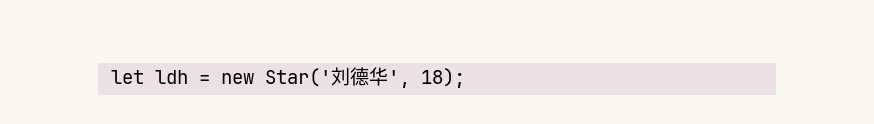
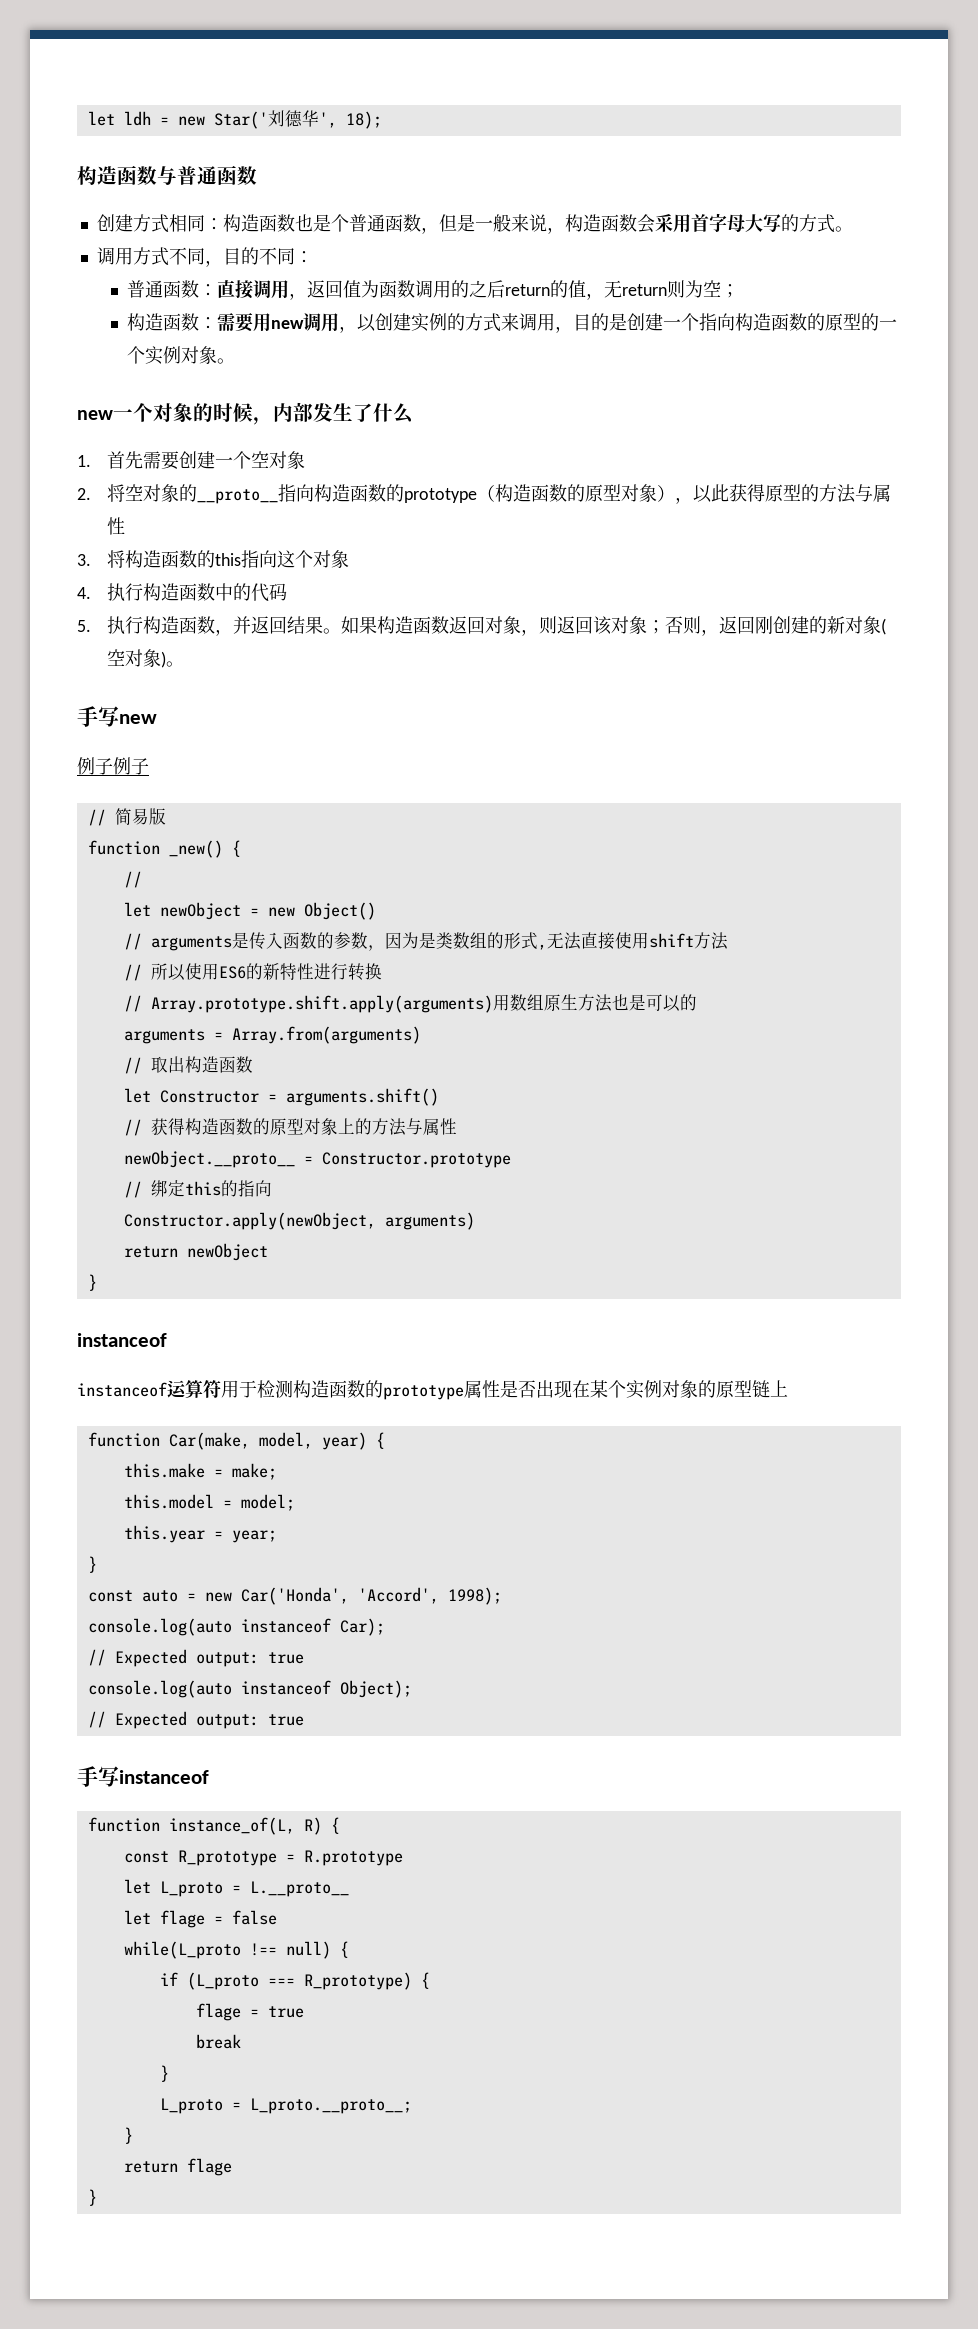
(465, 78) none -> [77,165,257,185] [96,213,853,234] [96,247,313,267] [126,280,739,300] [126,313,897,333] [126,346,235,365] [77,402,414,425] [77,451,306,470] [77,484,892,504] [107,517,126,535] [77,550,350,568] [77,583,288,602] [77,616,887,636] [107,649,185,668] [77,706,157,727] [77,757,149,775] [87,808,166,826] [87,840,241,858] [123,871,142,888] [123,902,376,920] [123,932,728,951] [123,963,382,981] [123,994,697,1013] [123,1026,421,1044] [123,1056,253,1074] [123,1088,439,1106] [123,1118,457,1136] [123,1150,511,1168] [123,1180,272,1198] [123,1212,475,1230] [123,1243,268,1261] [87,1274,97,1291] [77,1333,167,1347] [77,1380,788,1400] [87,1432,385,1450] [123,1463,277,1480] [123,1494,295,1511] [123,1525,277,1543] [87,1556,97,1573] [87,1587,502,1605] [87,1618,385,1636] [87,1649,304,1667] [87,1680,412,1698] [87,1711,304,1729] [77,1766,209,1787] [87,1817,340,1835] [123,1850,403,1866] [123,1879,349,1897] [123,1910,277,1928] [123,1941,349,1959] [159,1972,430,1990] [195,2003,304,2021] [195,2034,241,2049] [159,2065,169,2082] [159,2098,412,2114] [123,2127,133,2144] [123,2158,232,2176] [87,2189,97,2206] // 构造函数与普通函数 // 创建方式相同：构造函数也是个普通函数，但是一般来说，构造函数会采用首字母大写的方式。 // 调用方式不同，目的不同： // 普通函数：直接调用，返回值为函数调用的之后return的值，无return则为空； // 构造函数：需要用new调用，以创建实例的方式来调用，目的是创建一个指向构造函数的原型的一个实例对象。 // new一个对象的时候，内部发生了什么 // 1.首先需要创建一个空对象 // 2.将空对象的__proto__指向构造函数的prototype（构造函数的原型对象），以此获得原型的方法与属性 // 3.将构造函数的this指向这个对象 // 4.执行构造函数中的代码 // 5.执行构造函数，并返回结果。如果构造函数返回对象，则返回该对象；否则，返回刚创建的新对象(空对象)。 // 手写new // 例子例子 // // 简易版 // function _new() { // // // let newObject = new Object() // // arguments是传入函数的参数，因为是类数组的形式,无法直接使用shift方法 // // 所以使用ES6的新特性进行转换 // // Array.prototype.shift.apply(arguments)用数组原生方法也是可以的 // arguments = Array.from(arguments) // // 取出构造函数 // let Constructor = arguments.shift() // // 获得构造函数的原型对象上的方法与属性 // newObject.__proto__ = Constructor.prototype // // 绑定this的指向 // Constructor.apply(newObject, arguments) // return newObject // } // instanceof // instanceof运算符用于检测构造函数的prototype属性是否出现在某个实例对象的原型链上 // function Car(make, model, year) { // this.make = make; // this.model = model; // this.year = year; // } // const auto = new Car('Honda', 'Accord', 1998); // console.log(auto instanceof Car); // // Expected output: true // console.log(auto instanceof Object); // // Expected output: true // 手写instanceof // function instance_of(L, R) { // const R_prototype = R.prototype // let L_proto = L.__proto__ // let flage = false // while(L_proto !== null) { // if (L_proto === R_prototype) { // flage = true // break // } // L_proto = L_proto.__proto__; // } // return flage // }

